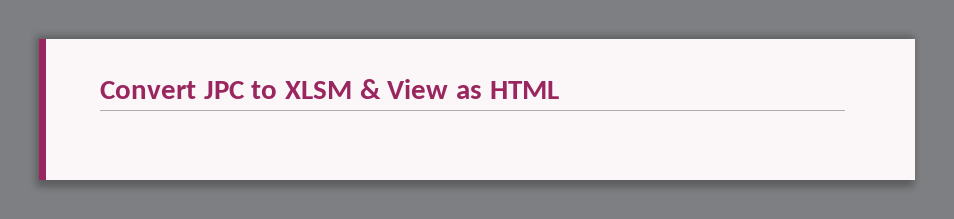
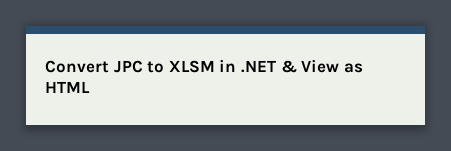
(353, 90) none -> [219,59,276,73] in .NET

